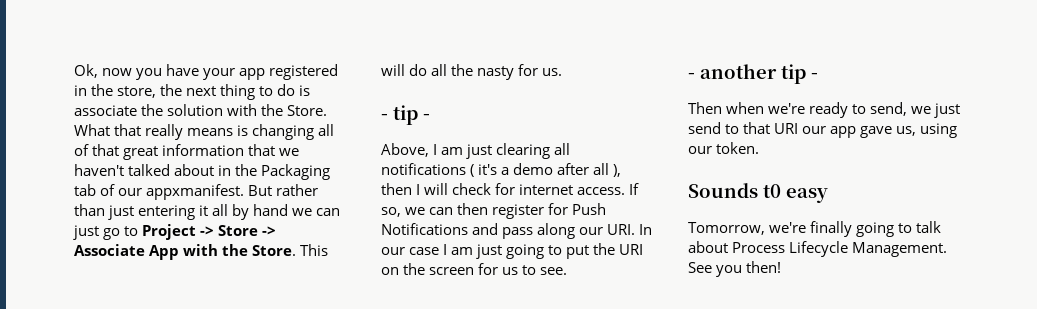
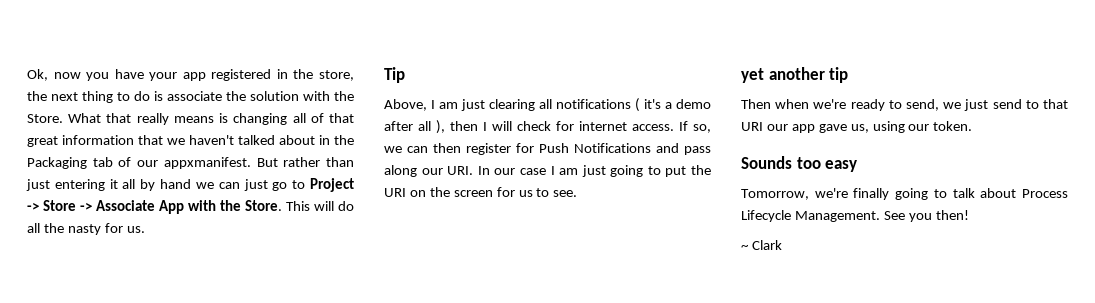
[381,105,430,125] - tip - -> [384,67,405,83] Tip
[688,73,695,79] - -> [741,68,764,83] yet
[811,73,818,79] - -> (849, 75) none
[763,184,781,198] t0 -> [796,157,821,169] too
(782, 267) none -> [741,240,782,250] // ~ Clark

